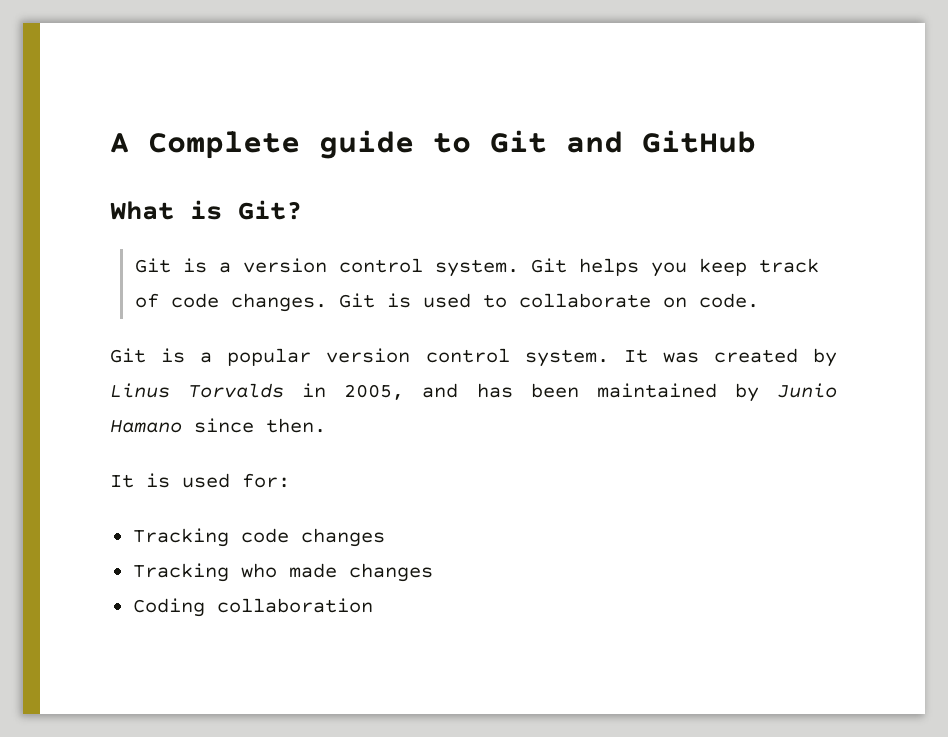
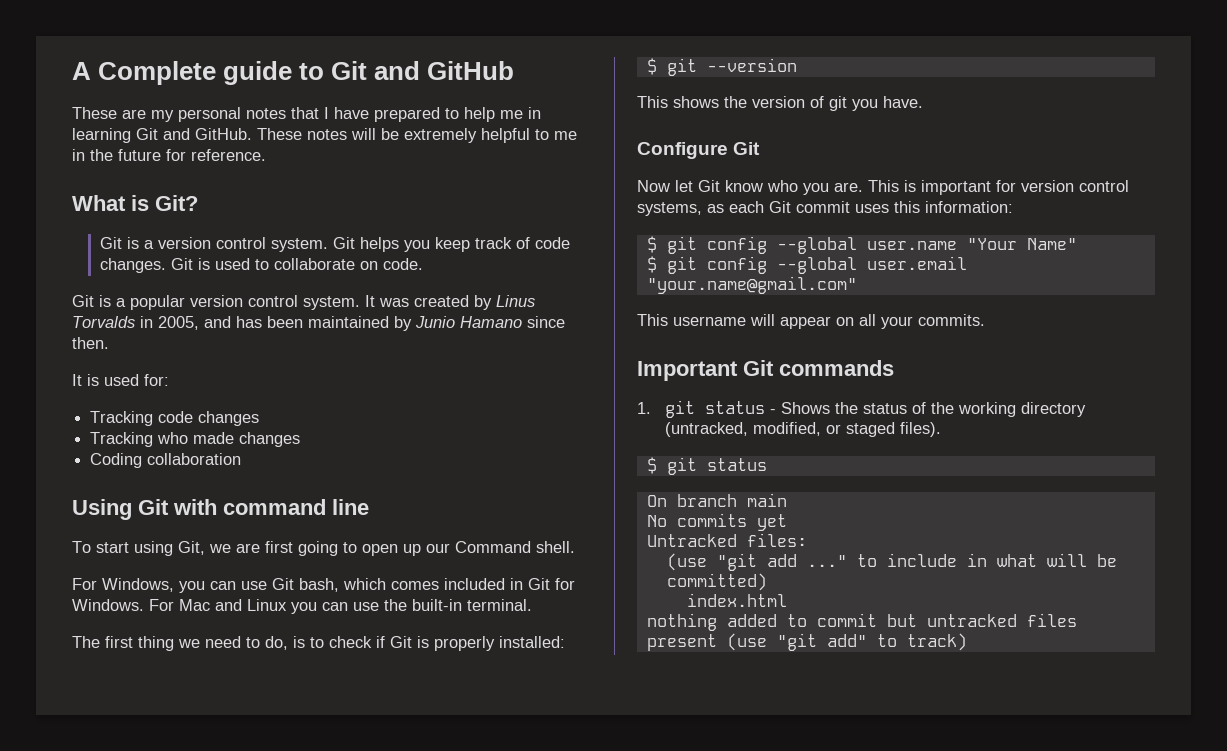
(756, 141) none -> [72,107,541,122] [72,128,577,143] [72,149,266,161] // These are my personal notes that I have prepared to help me in learning Git and GitHub. These notes will be extremely helpful to me in the future for reference.
(373, 605) none -> [72,499,369,520] [72,541,575,556] [72,578,575,593] [72,599,532,614] [72,636,565,651] [646,58,797,76] [637,96,923,111] [637,142,761,159] [637,180,1129,195] [637,201,1013,216] [646,236,1077,254] [646,256,967,274] [646,276,857,294] [637,314,985,329] [637,360,894,381] [637,400,1086,418] [664,422,941,437] [646,457,767,475] [646,493,787,507] [646,513,787,531] [646,533,807,547] [666,553,1117,571] [666,573,767,591] [686,593,787,607] [646,613,1077,631] [646,633,967,651] // Using Git with command line // To start using Git, we are first going to open up our Command shell. // For Windows, you can use Git bash, which comes included in Git for Windows. For Mac and Linux you can use the built-in terminal. // The first thing we need to do, is to check if Git is properly installed: // $ git --version // This shows the version of git you have. // Configure Git // Now let Git know who you are. This is important for version control systems, as each Git commit uses this information: // $ git config --global user.name "Your Name" // $ git config --global user.email "your.name@gmail.com" // This username will appear on all your commits. // Important Git commands // 1. git status - Shows the status of the working directory (untracked, modified, or staged files). // $ git status // On branch main // No commits yet // Untracked files: // (use "git add ..." to include in what will be committed) // index.html // nothing added to commit but untracked files present (use "git add" to track)

